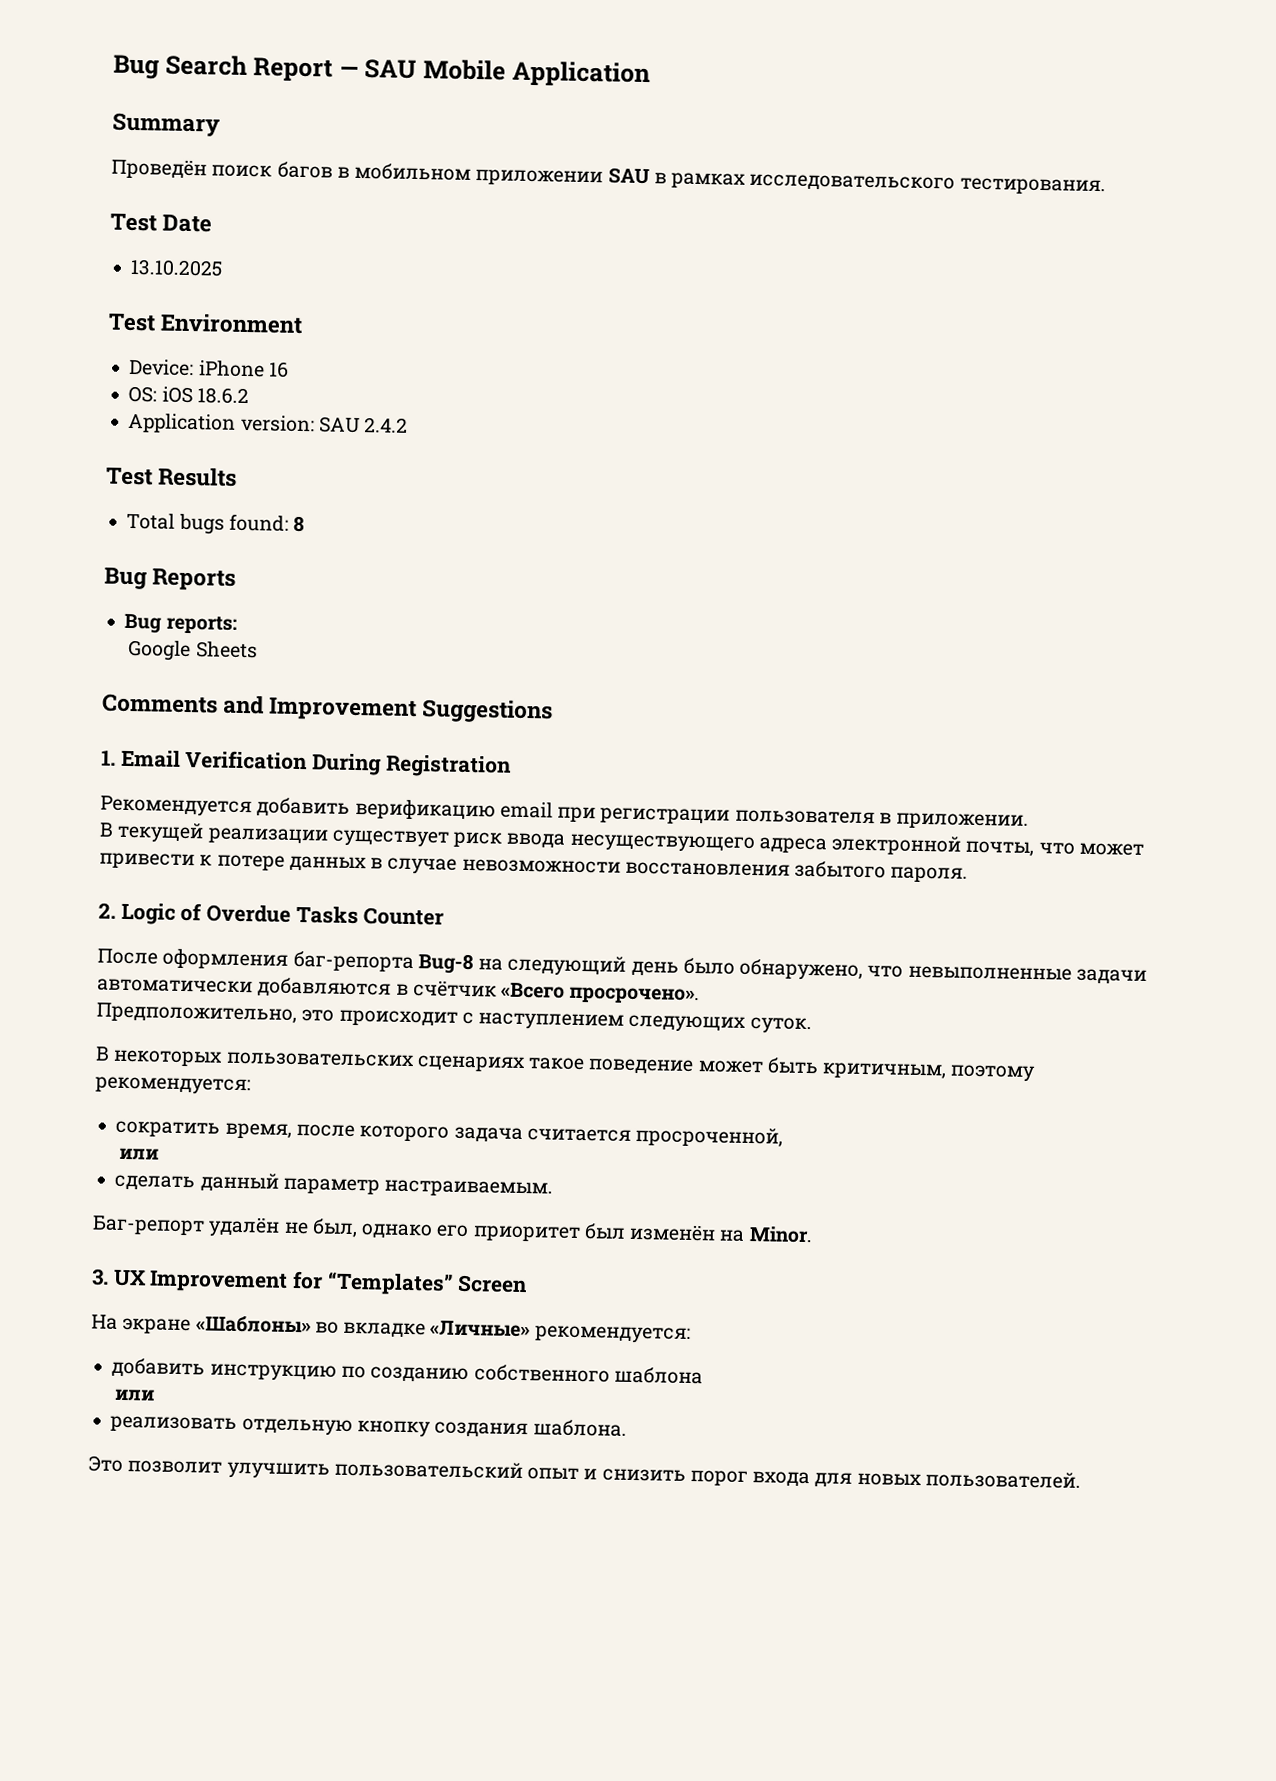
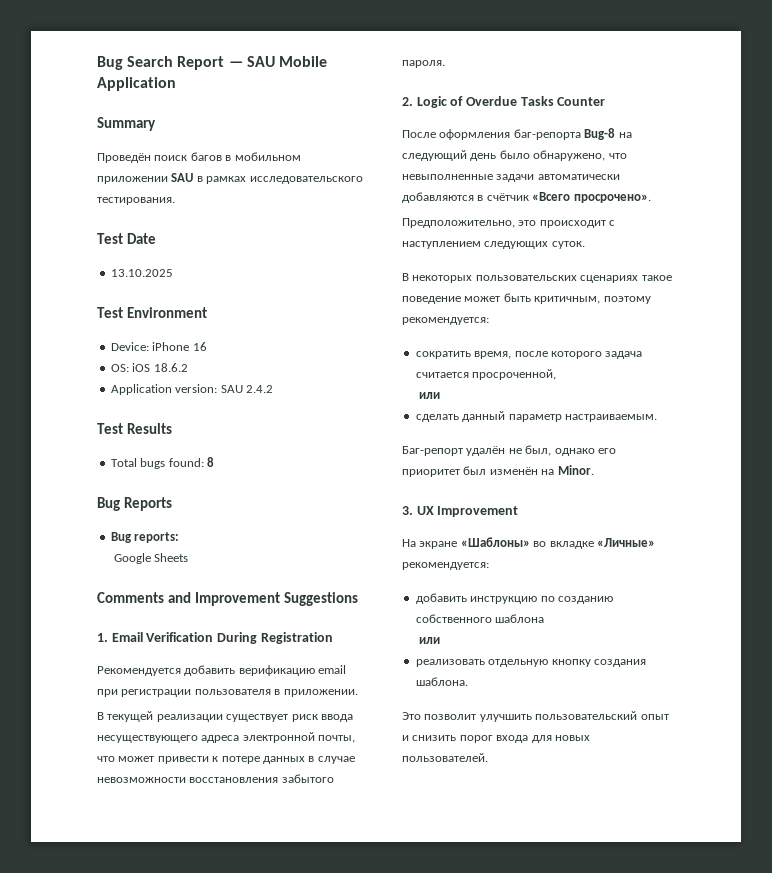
[292,1270,529,1296] for “Templates” Screen -> (519, 511) none

